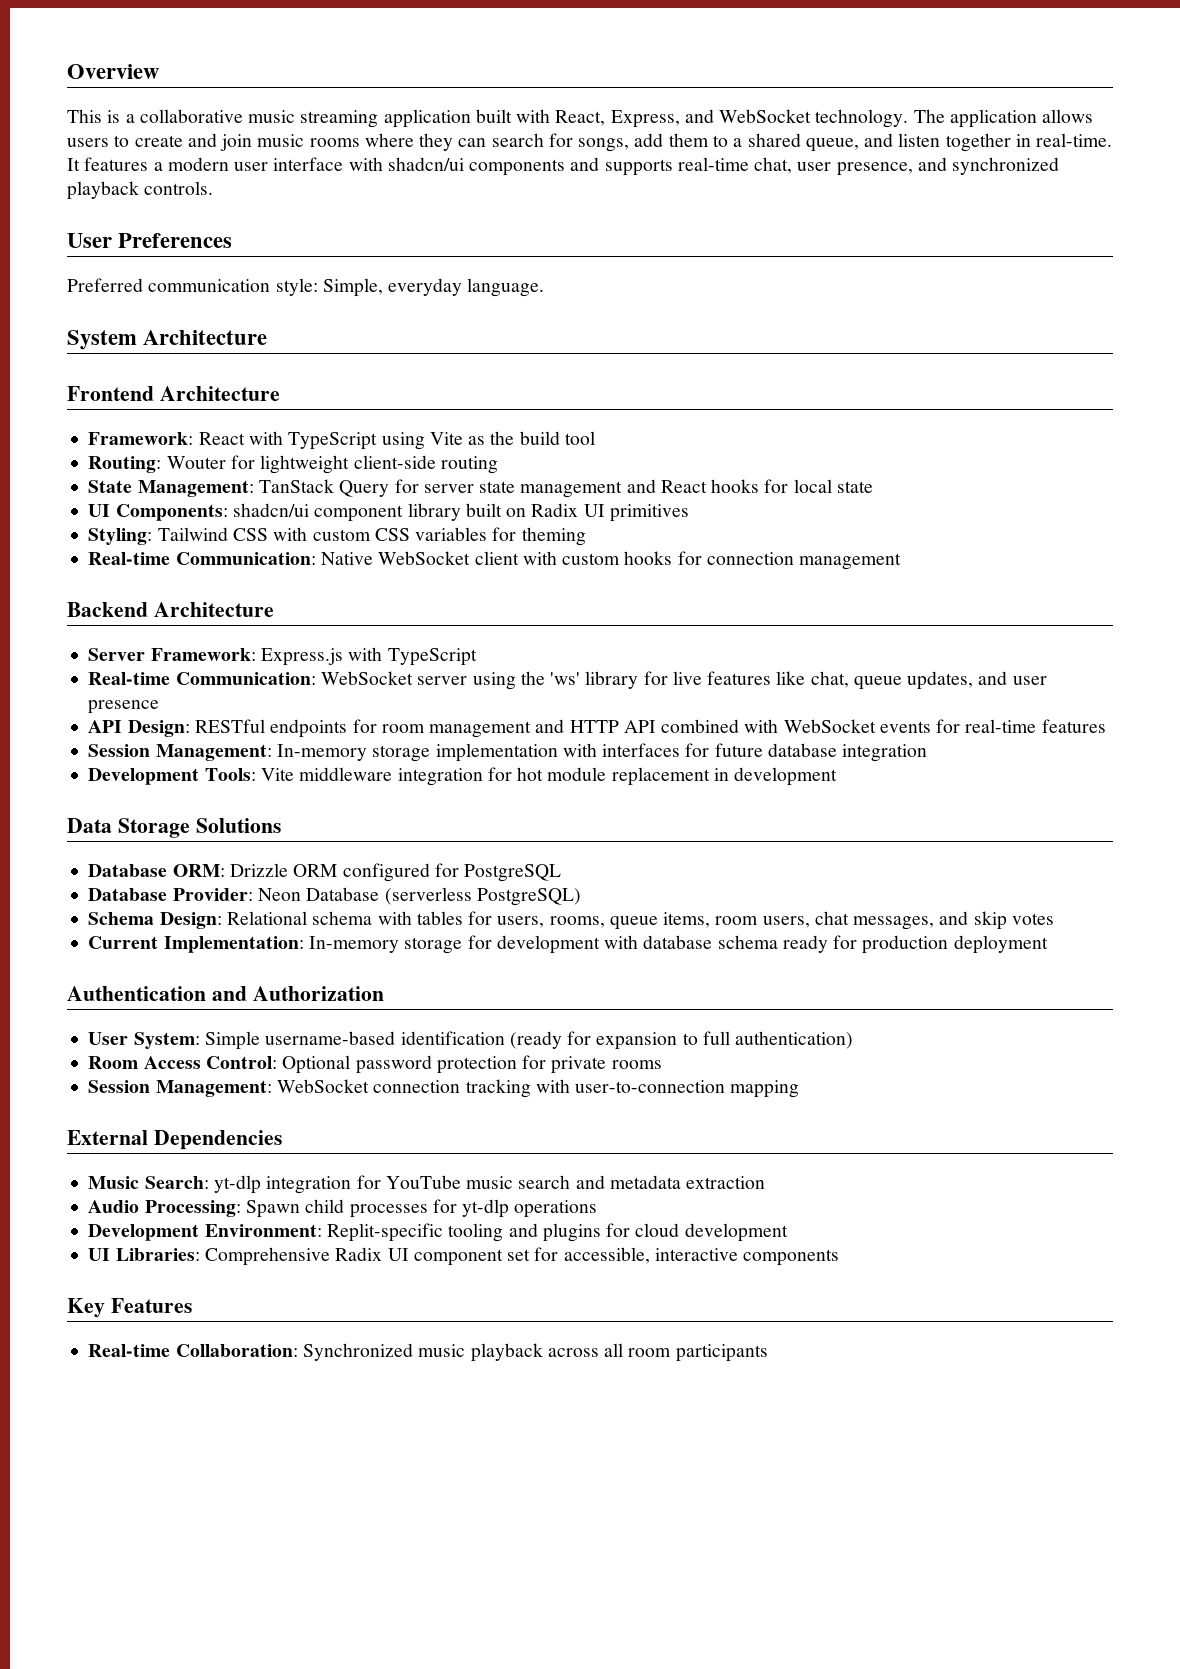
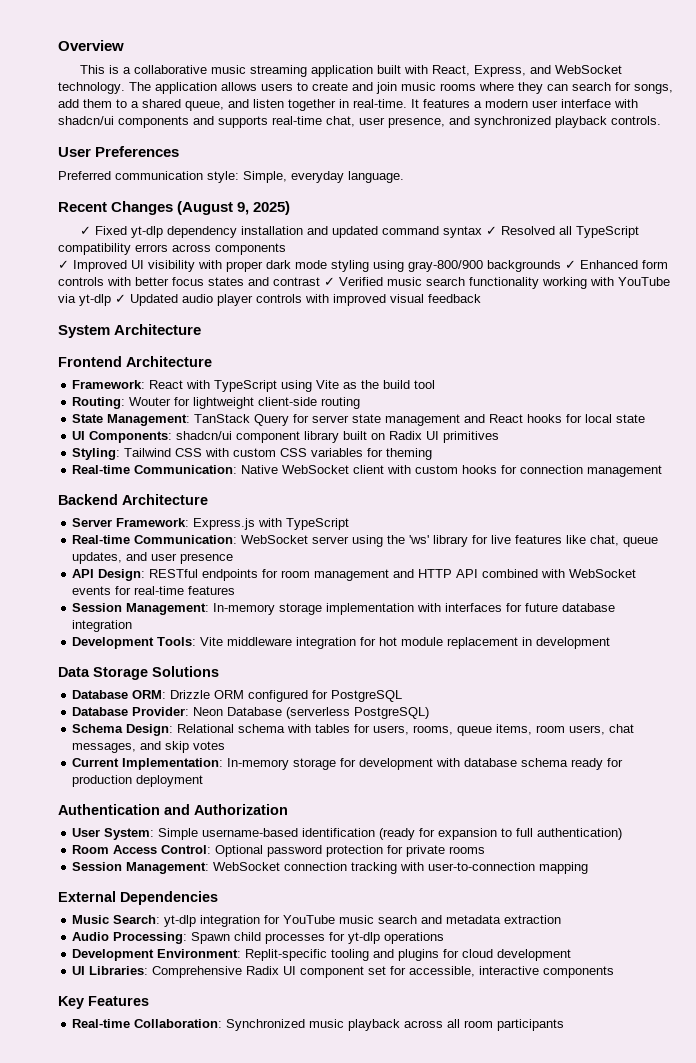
(545, 287) none -> [58,201,291,215] [80,226,640,238] [58,243,286,255] [58,260,668,272] [58,277,670,289] [58,294,481,306] // Recent Changes (August 9, 2025) // ✓ Fixed yt-dlp dependency installation and updated command syntax ✓ Resolved all TypeScript compatibility errors across components // ✓ Improved UI visibility with proper dark mode styling using gray-800/900 backgrounds ✓ Enhanced form controls with better focus states and contrast ✓ Verified music search functionality working with YouTube via yt-dlp ✓ Updated audio player controls with improved visual feedback

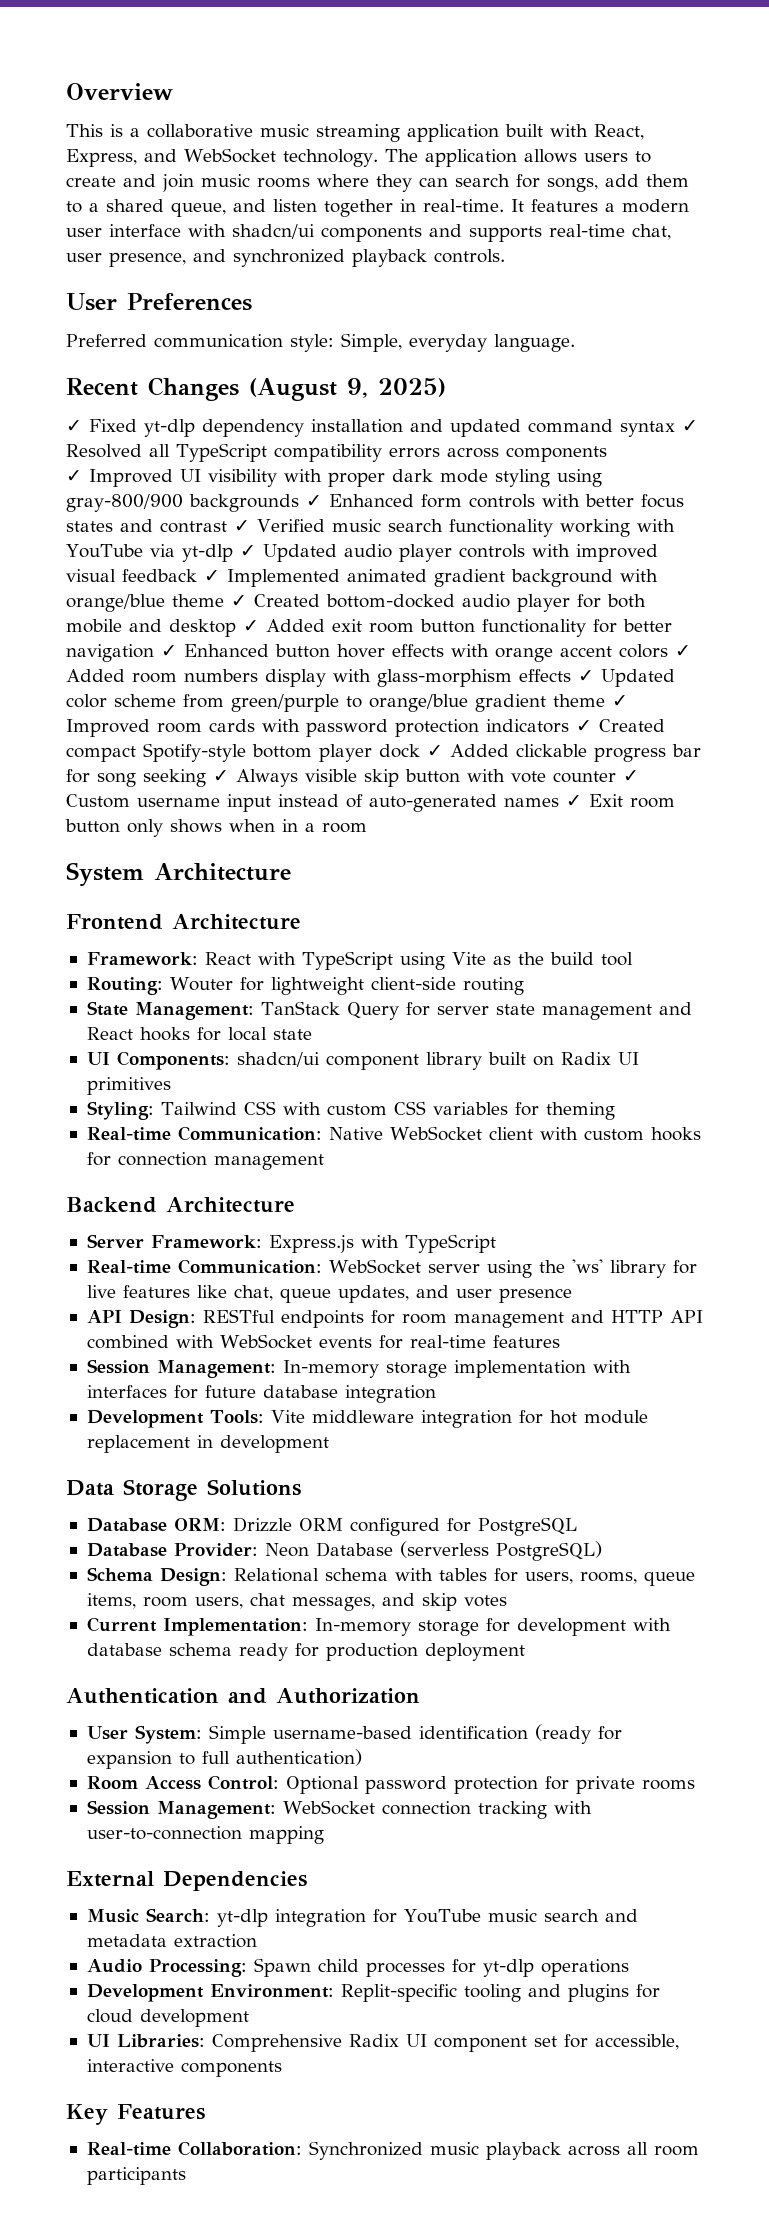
(481, 298) none -> [204,569,658,587] [66,594,646,612] [66,619,672,637] [66,644,691,662] [66,669,675,687] [66,694,628,712] [66,719,665,737] [66,743,701,762] [66,769,639,787] [66,794,675,812] [65,819,367,837] ✓ Implemented animated gradient background with orange/blue theme ✓ Created bottom-docked audio player for both mobile and desktop ✓ Added exit room button functionality for better navigation ✓ Enhanced button hover effects with orange accent colors ✓ Added room numbers display with glass-morphism effects ✓ Updated color scheme from green/purple to orange/blue gradient theme ✓ Improved room cards with password protection indicators ✓ Created compact Spotify-style bottom player dock ✓ Added clickable progress bar for song seeking ✓ Always visible skip button with vote counter ✓ Custom username input instead of auto-generated names ✓ Exit room button only shows when in a room

